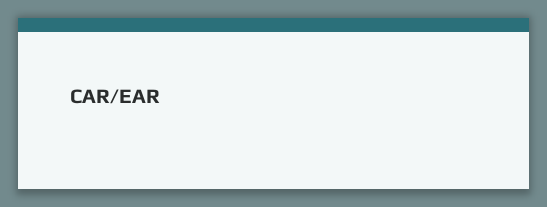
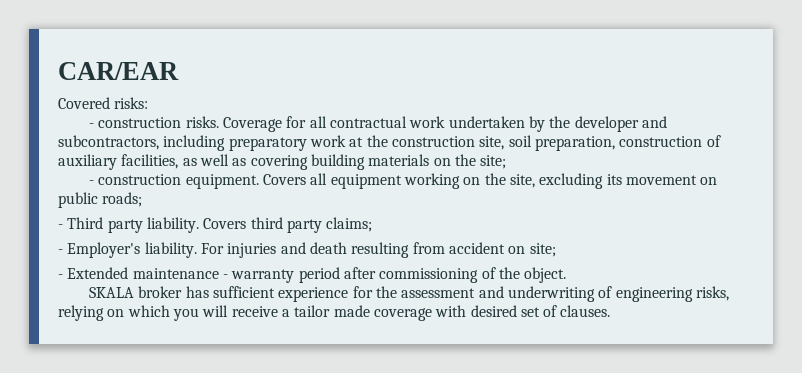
(160, 96) none -> [58,97,149,109] [89,116,667,132] [58,135,721,151] [58,154,507,170] [89,173,718,189] [58,192,143,208] [58,217,373,233] [58,242,556,258] [58,267,567,283] [89,286,729,302] [58,305,611,321] // Covered risks: // - construction risks. Coverage for all contractual work undertaken by the developer and subcontractors, including preparatory work at the construction site, soil preparation, construction of auxiliary facilities, as well as covering building materials on the site; // - construction equipment. Covers all equipment working on the site, excluding its movement on public roads; // - Third party liability. Covers third party claims; // - Employer's liability. For injuries and death resulting from accident on site; // - Extended maintenance - warranty period after commissioning of the object. // SKALA broker has sufficient experience for the assessment and underwriting of engineering risks, relying on which you will receive a tailor made coverage with desired set of clauses.

